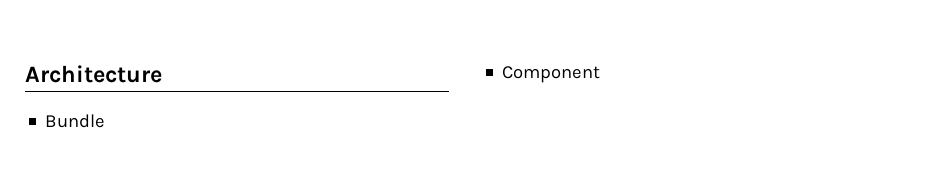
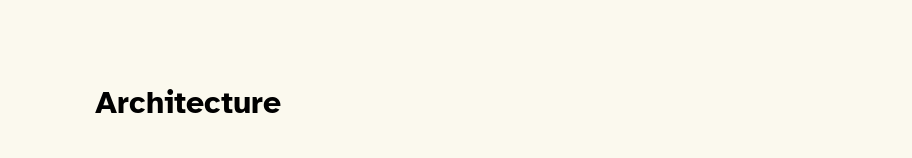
[45,114,106,128] [502,66,601,83] // Bundle // Component -> (281, 101) none

